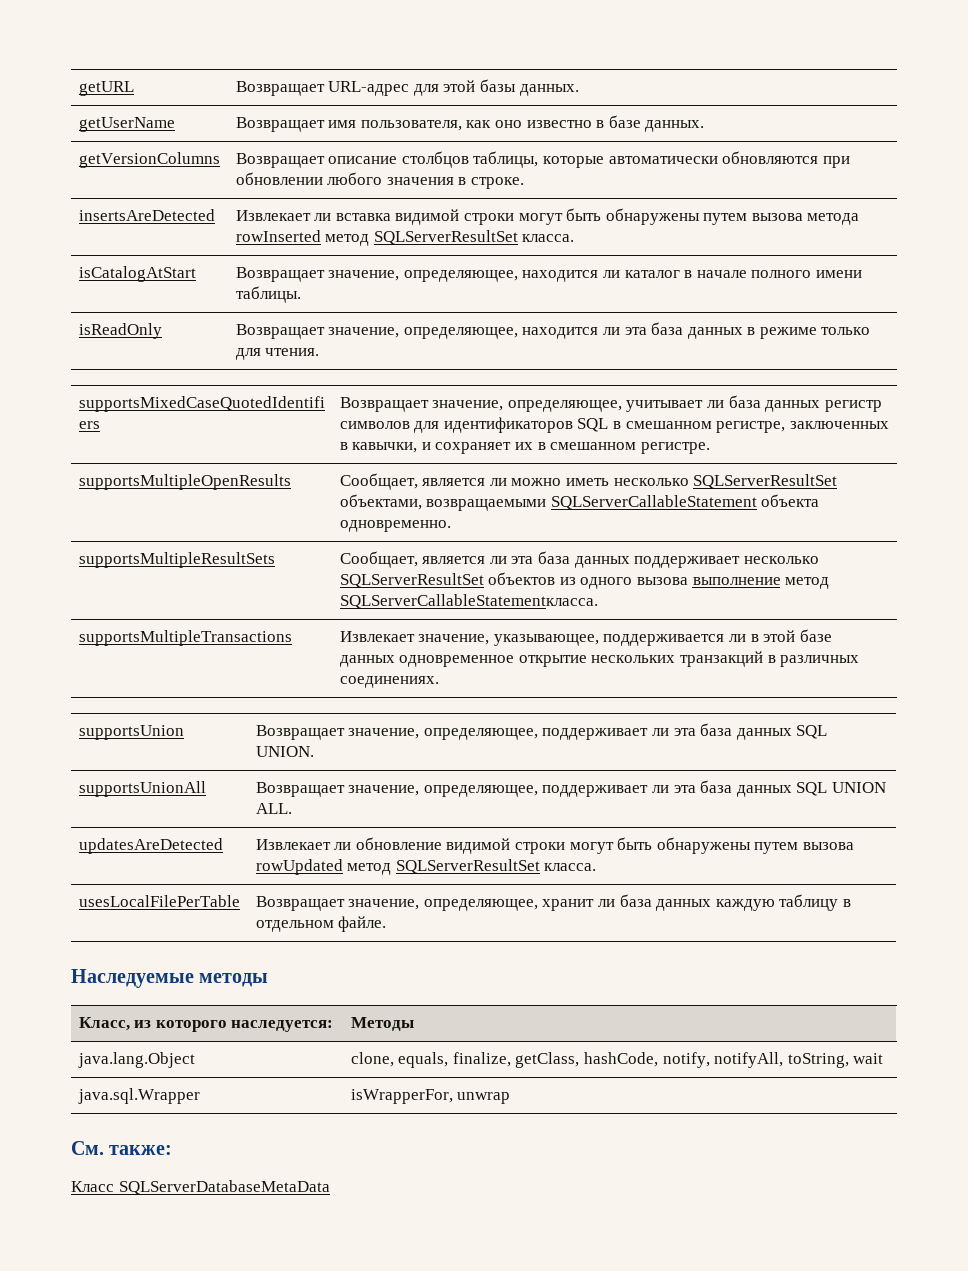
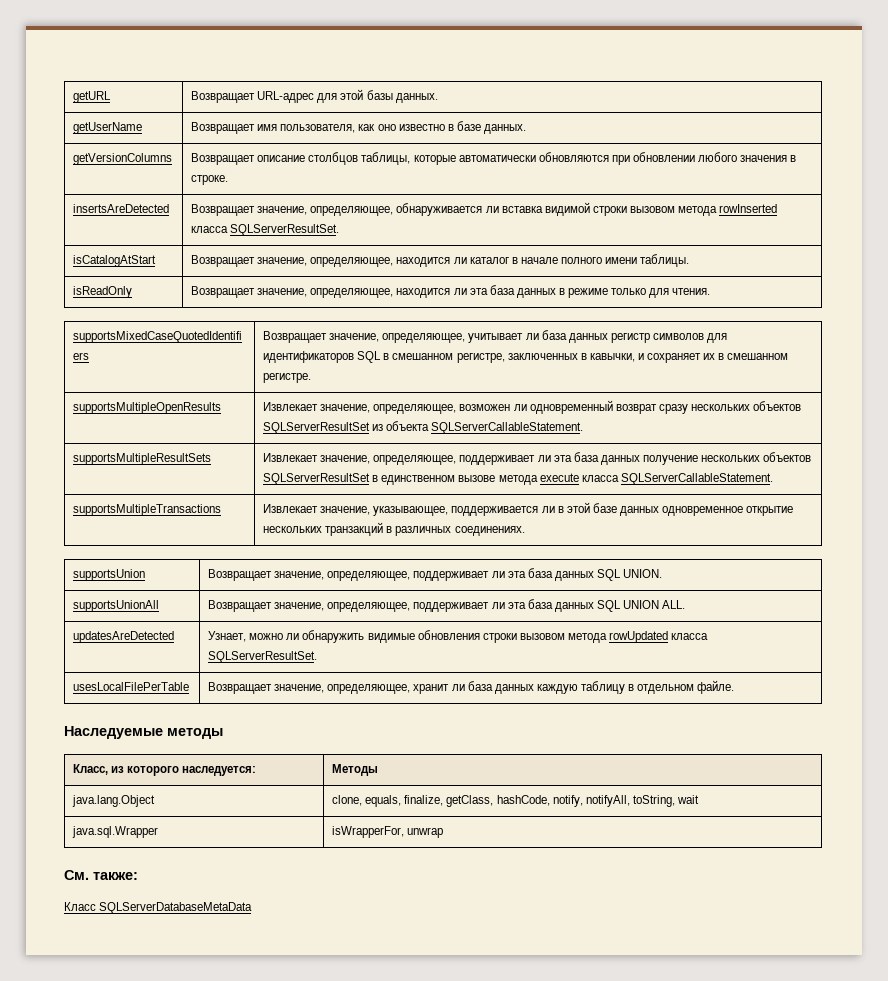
[235,208,860,225] [235,230,575,246] Извлекает ли вставка видимой строки могут быть обнаружены путем вызова метода rowInserted метод SQLServerResultSet класса. -> [191,202,778,216] [191,224,340,236] Возвращает значение, определяющее, обнаруживается ли вставка видимой строки вызовом метода rowInserted класса SQLServerResultSet.
[339,473,838,490] [339,494,820,511] [339,520,451,532] [78,552,275,568] [339,551,819,568] [339,572,830,589] [339,594,598,609] Сообщает, является ли можно иметь несколько SQLServerResultSet объектами, возвращаемыми SQLServerCallableStatement объекта одновременно. // supportsMultipleResultSets | Сообщает, является ли эта база данных поддерживает несколько SQLServerResultSet объектов из одного вызова выполнение метод SQLServerCallableStatementкласса. -> [263,400,802,414] [263,421,584,434] [73,453,212,465] [263,452,812,465] [263,473,773,485] Извлекает значение, определяющее, возможен ли одновременный возврат сразу нескольких объектов SQLServerResultSet из объекта SQLServerCallableStatement. // supportsMultipleResultSets | Извлекает значение, определяющее, поддерживает ли эта база данных получение нескольких объектов SQLServerResultSet в единственном вызове метода execute класса SQLServerCallableStatement.
[255,837,854,854] [255,859,597,875] Извлекает ли обновление видимой строки могут быть обнаружены путем вызова rowUpdated метод SQLServerResultSet класса. -> [208,630,709,643] [208,651,318,663] Узнает, можно ли обнаружить видимые обновления строки вызовом метода rowUpdated класса SQLServerResultSet.

